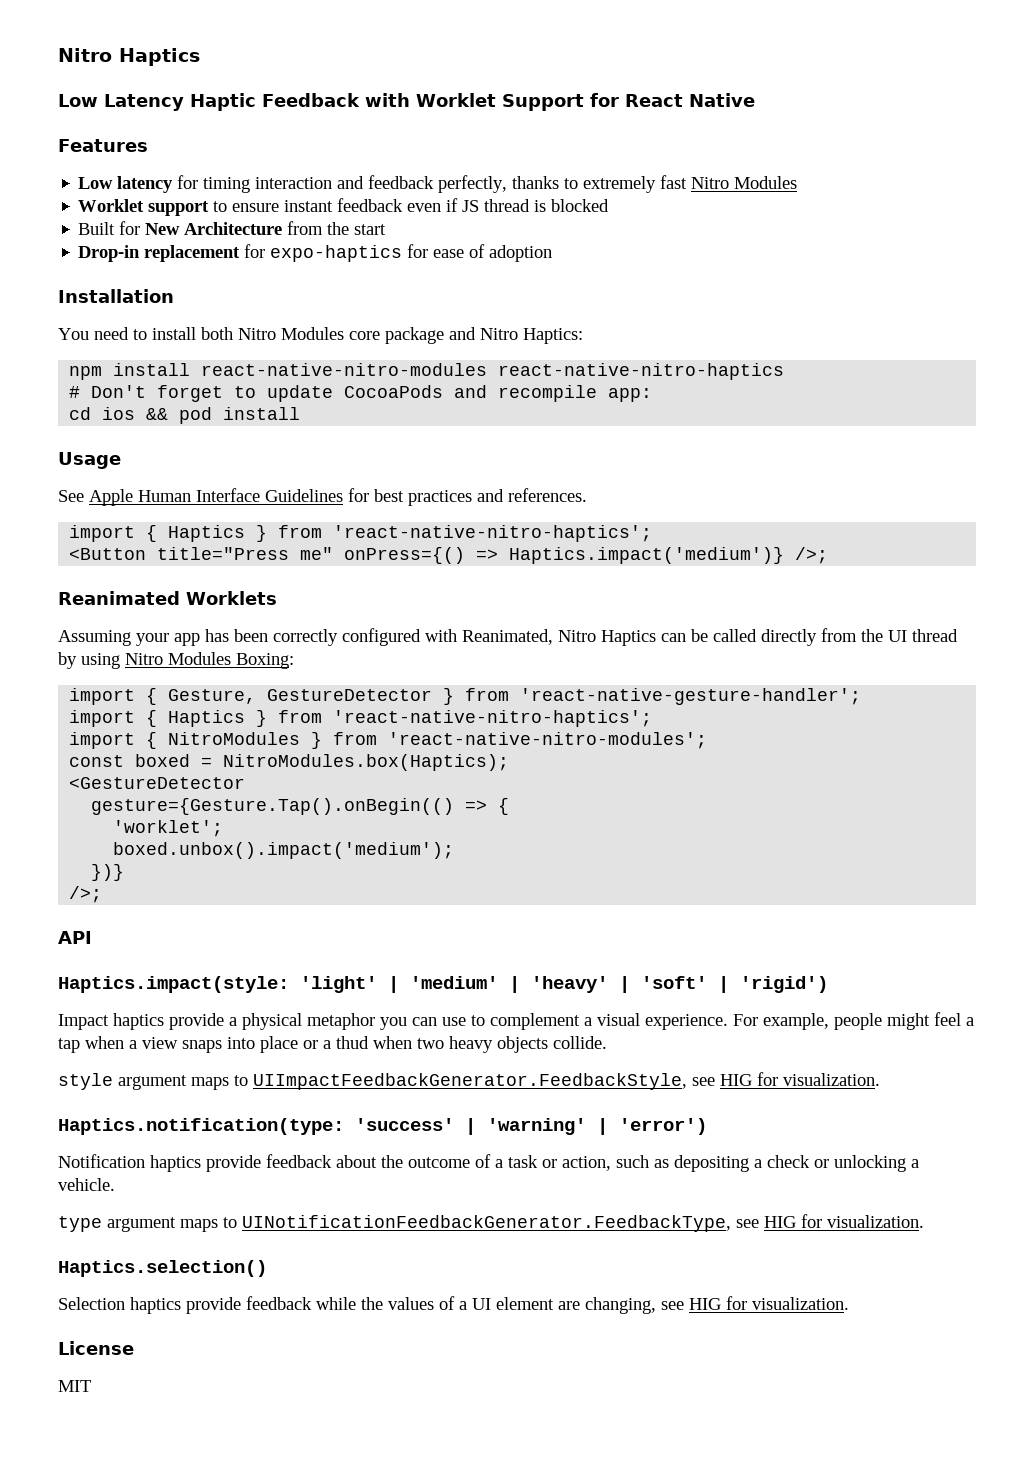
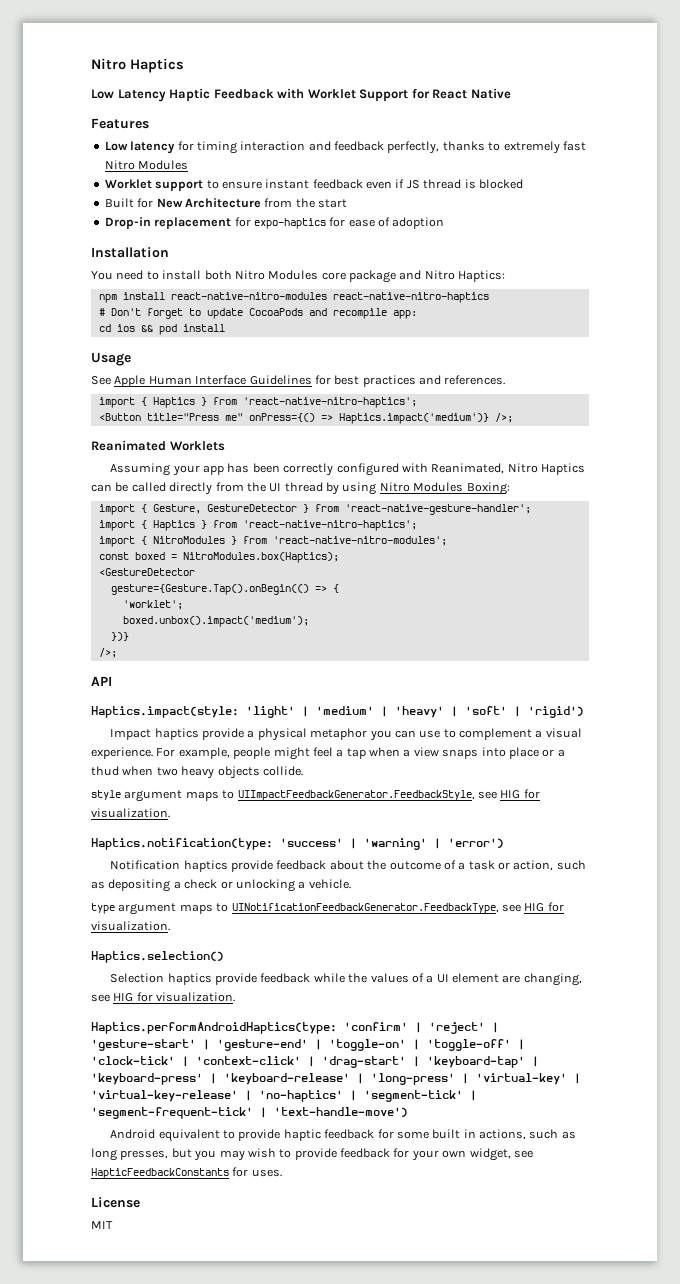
(849, 1303) none -> [91,1022,499,1034] [91,1039,525,1051] [91,1056,539,1068] [91,1073,581,1085] [91,1090,477,1102] [91,1107,408,1119] [110,1129,576,1142] [91,1148,533,1161] [91,1167,282,1179] // Haptics.performAndroidHaptics(type: 'confirm' | 'reject' | 'gesture-start' | 'gesture-end' | 'toggle-on' | 'toggle-off' | 'clock-tick' | 'context-click' | 'drag-start' | 'keyboard-tap' | 'keyboard-press' | 'keyboard-release' | 'long-press' | 'virtual-key' | 'virtual-key-release' | 'no-haptics' | 'segment-tick' | 'segment-frequent-tick' | 'text-handle-move') // Android equivalent to provide haptic feedback for some built in actions, such as long presses, but you may wish to provide feedback for your own widget, see HapticFeedbackConstants for uses.

